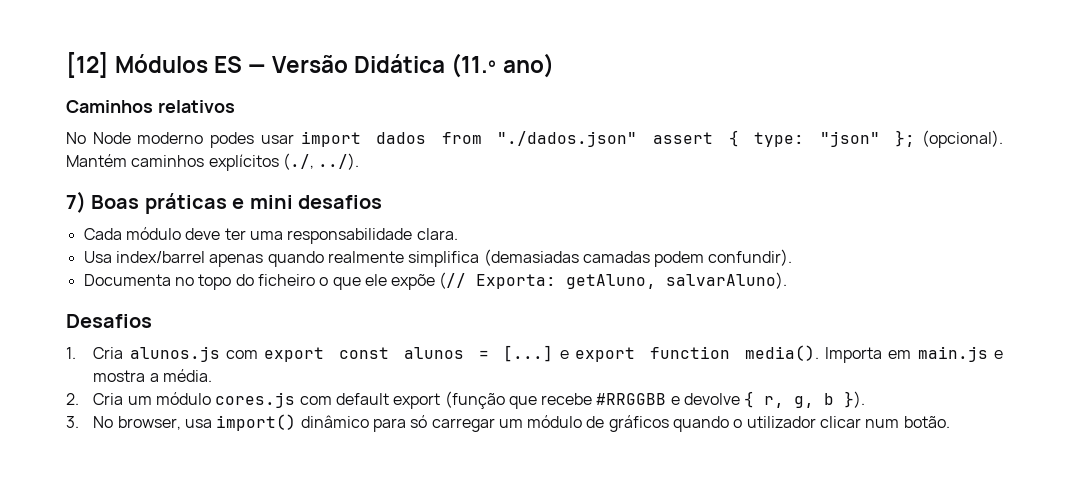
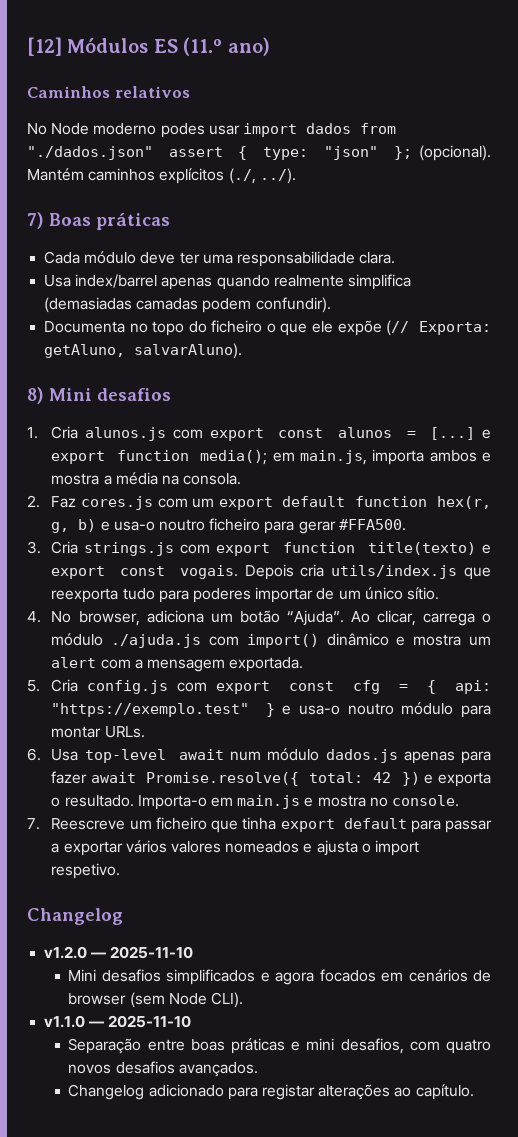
[248,54,446,73] — Versão Didática -> (178, 46) none
[232,195,382,209] e mini desafios -> (170, 221) none
[66,314,152,328] Desafios -> [27,387,171,404] 8) Mini desafios
[744,345,1003,363] [93,369,212,382] [66,391,866,409] [66,414,950,432] media(). Importa em main.js e mostra a média. // 2. Cria um módulo cores.js com default export (função que recebe #RRGGBB e devolve { r, g, b }). // 3. No browser, usa import() dinâmico para só carregar um módulo de gráficos quando o utilizador clicar num botão. -> [200,449,491,465] [51,472,242,485] [27,495,491,510] [51,518,406,534] [27,541,491,556] [51,564,491,580] [51,587,439,603] [27,610,492,626] [51,633,492,648] [51,657,304,672] [27,679,491,694] [51,702,491,718] [51,726,145,738] [27,748,491,764] [51,771,491,787] [51,795,459,810] [27,817,492,833] [51,840,419,856] [51,863,121,879] [27,908,123,925] [44,946,194,959] [68,969,491,985] [68,992,244,1008] [44,1015,192,1028] [68,1038,491,1054] [68,1061,258,1077] [68,1084,474,1100] media(); em main.js, importa ambos e mostra a média na consola. // 2. Faz cores.js com um export default function hex(r, g, b) e usa-o noutro ficheiro para gerar #FFA500. // 3. Cria strings.js com export function title(texto) e export const vogais. Depois cria utils/index.js que reexporta tudo para poderes importar de um único sítio. // 4. No browser, adiciona um botão “Ajuda”. Ao clicar, carrega o módulo ./ajuda.js com import() dinâmico e mostra um alert com a mensagem exportada. // 5. Cria config.js com export const cfg = { api: "https://exemplo.test" } e usa-o noutro módulo para montar URLs. // 6. Usa top-level await num módulo dados.js apenas para fazer await Promise.resolve({ total: 42 }) e exporta o resultado. Importa-o em main.js e mostra no console. // 7. Reescreve um ficheiro que tinha export default para passar a exportar vários valores nomeados e ajusta o import respetivo. // Changelog // v1.2.0 — 2025-11-10 // Mini desafios simplificados e agora focados em cenários de browser (sem Node CLI). // v1.1.0 — 2025-11-10 // Separação entre boas práticas e mini desafios, com quatro novos desafios avançados. // Changelog adicionado para registar alterações ao capítulo.

